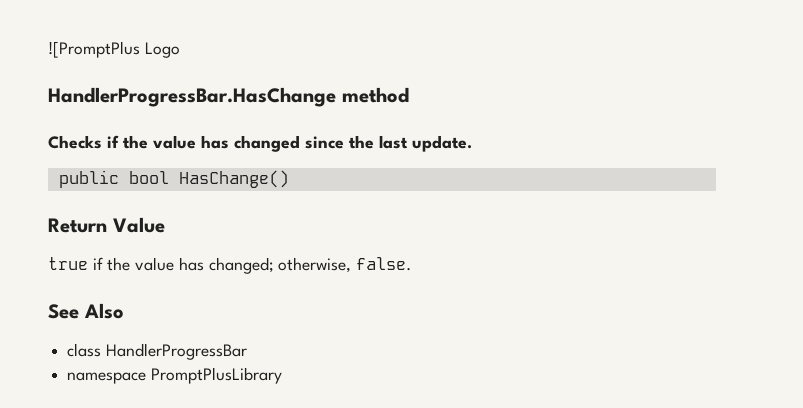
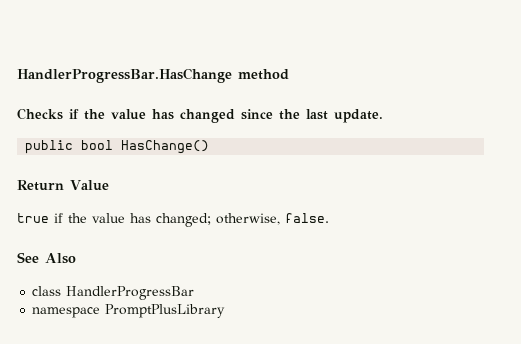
[48,41,180,58] ![PromptPlus Logo // -> (17, 75) none

